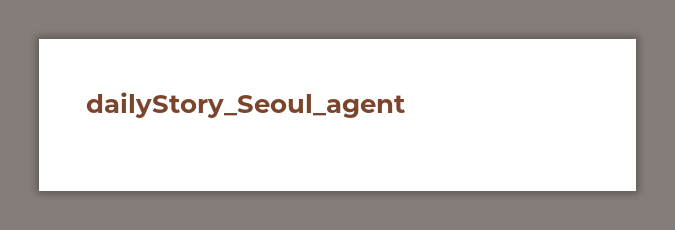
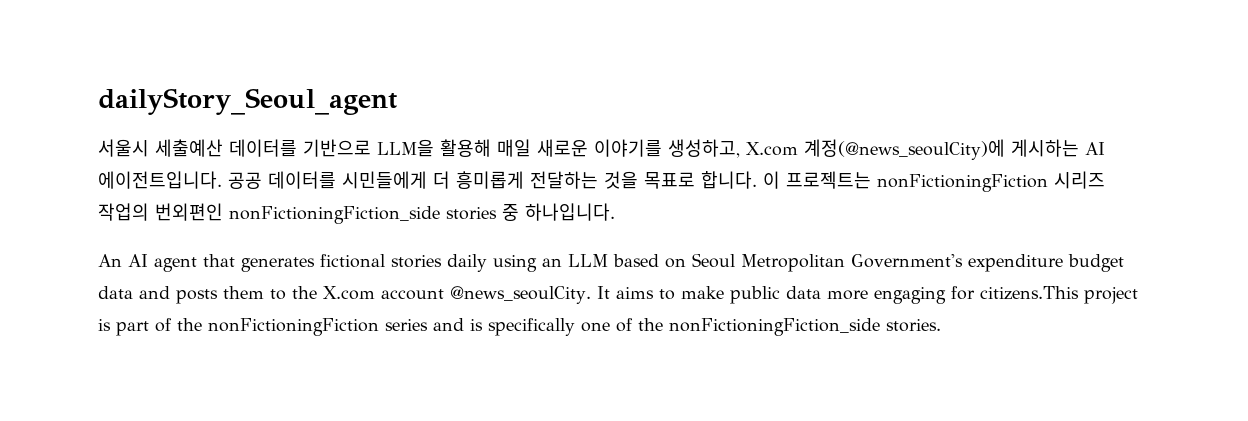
(405, 105) none -> [98,139,1105,160] [98,171,1105,192] [98,203,615,224] [98,253,1124,272] [98,286,1138,304] [98,318,941,336] // 서울시 세출예산 데이터를 기반으로 LLM을 활용해 매일 새로운 이야기를 생성하고, X.com 계정(@news_seoulCity)에 게시하는 AI 에이전트입니다. 공공 데이터를 시민들에게 더 흥미롭게 전달하는 것을 목표로 합니다. 이 프로젝트는 nonFictioningFiction 시리즈 작업의 번외편인 nonFictioningFiction_side stories 중 하나입니다. // An AI agent that generates fictional stories daily using an LLM based on Seoul Metropolitan Government's expenditure budget data and posts them to the X.com account @news_seoulCity. It aims to make public data more engaging for citizens.This project is part of the nonFictioningFiction series and is specifically one of the nonFictioningFiction_side stories.

